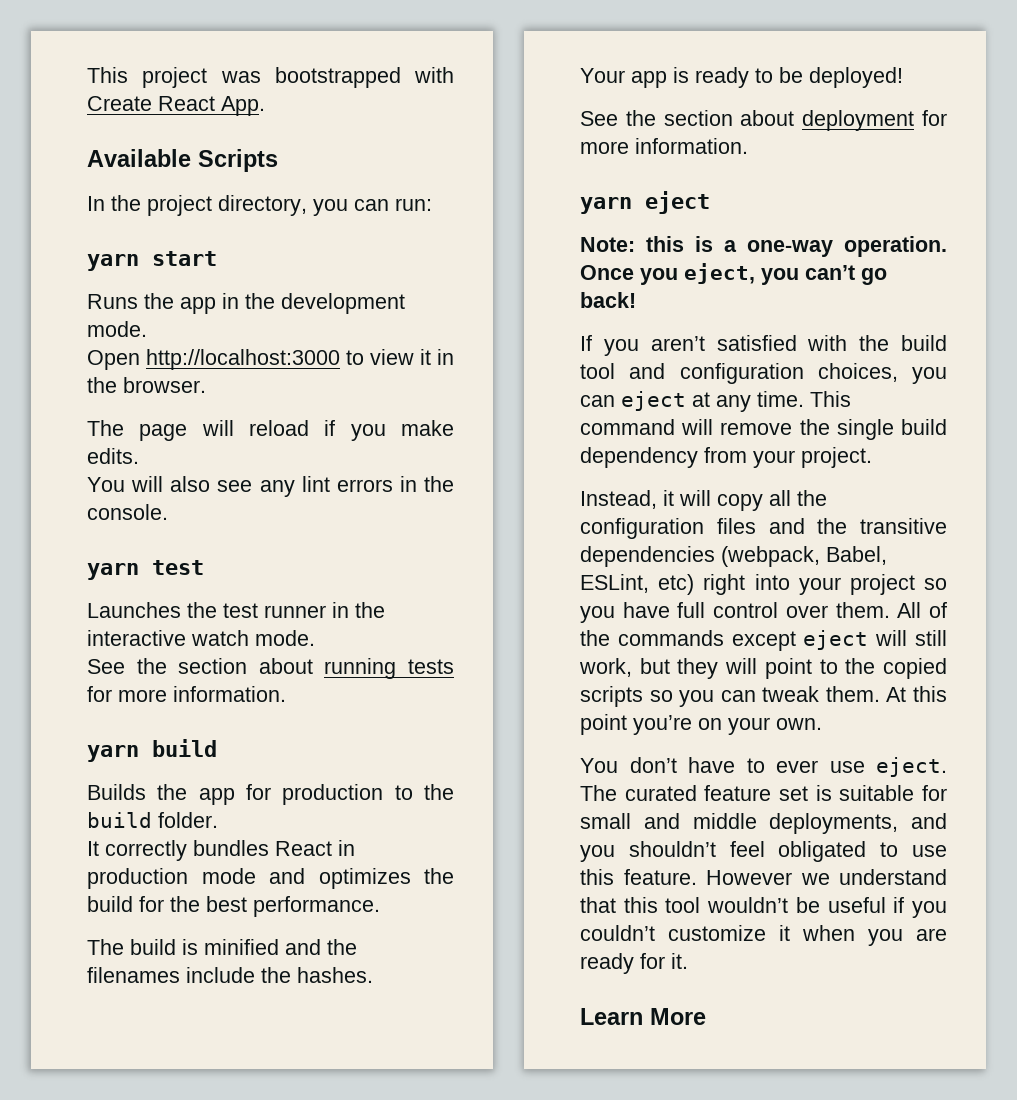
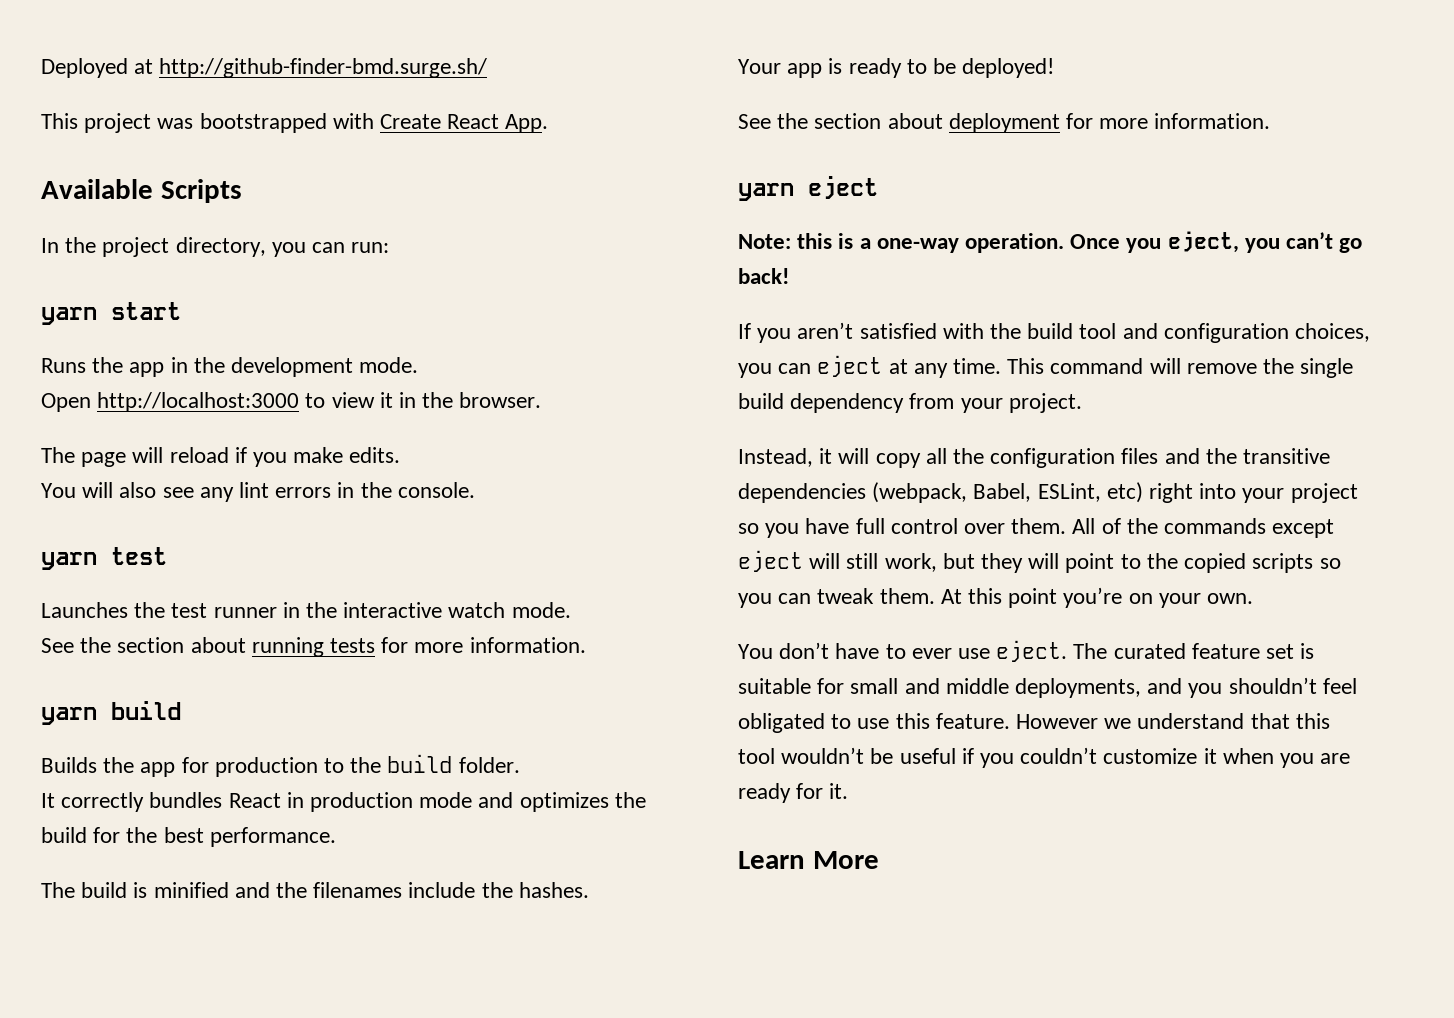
(87, 75) none -> [41,58,488,78] Deployed at http://github-finder-bmd.surge.sh/ //

